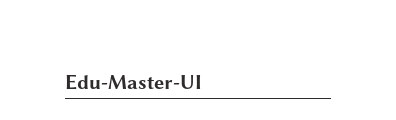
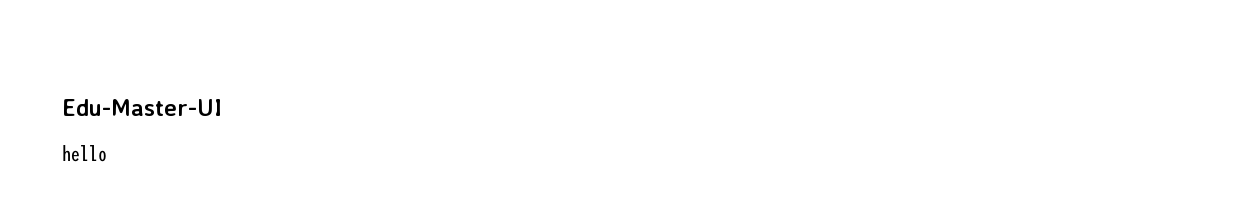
(202, 82) none -> [62,145,107,162] // hello

